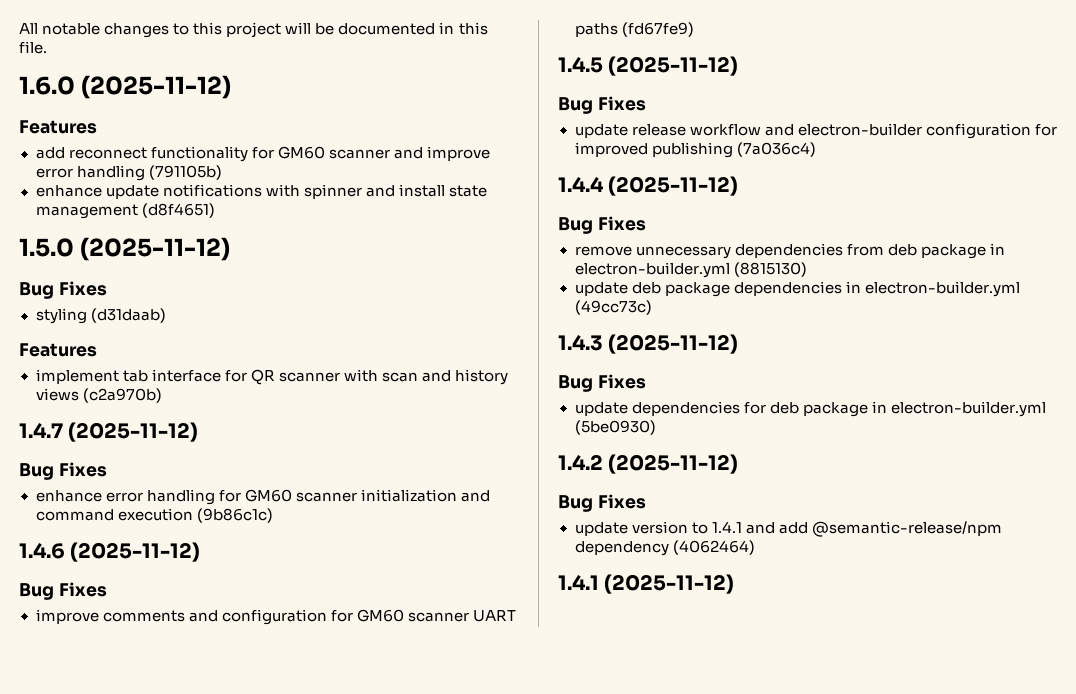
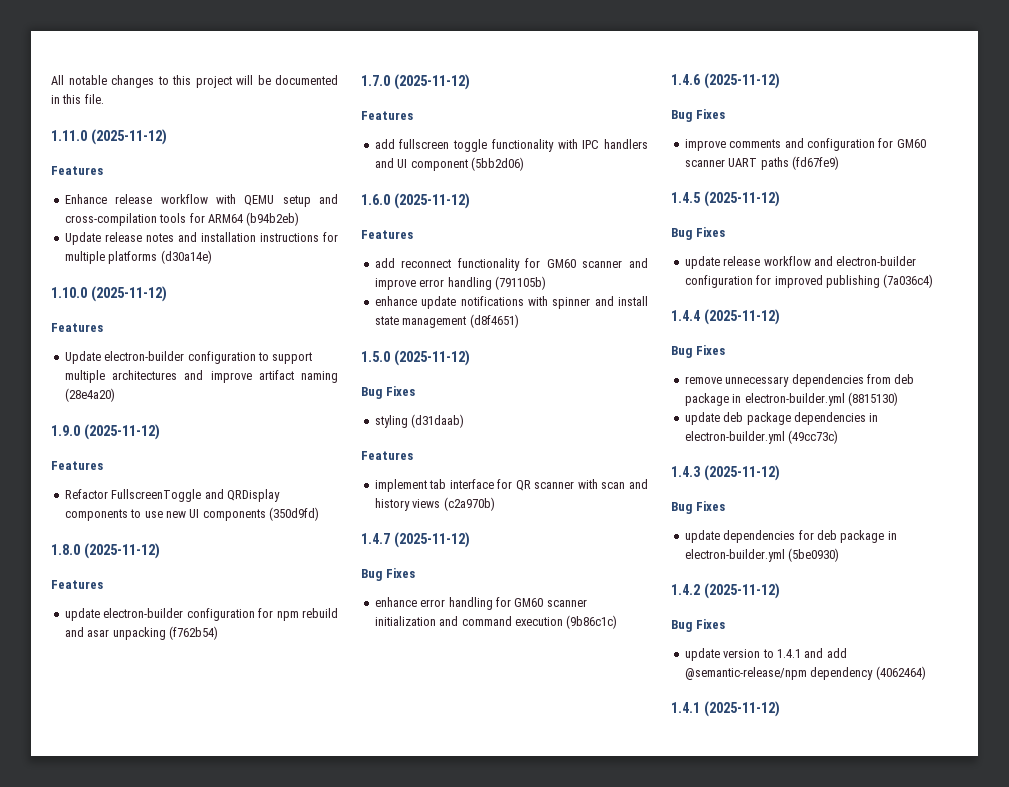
(47, 47) none -> [51,129,167,145] [51,166,103,175] [64,194,338,207] [64,212,300,226] [64,232,338,245] [64,250,212,264] [51,286,167,302] [51,323,103,332] [64,351,313,364] [64,370,338,383] [64,388,115,402] [51,424,160,440] [51,461,103,470] [64,489,280,502] [64,507,319,521] [51,543,160,559] [51,580,103,589] [64,608,338,621] [64,626,218,640] [361,74,470,90] [361,111,413,120] [374,139,648,152] [374,157,524,171] // 1.11.0 (2025-11-12) // Features // Enhance release workflow with QEMU setup and cross-compilation tools for ARM64 (b94b2eb) // Update release notes and installation instructions for multiple platforms (d30a14e) // 1.10.0 (2025-11-12) // Features // Update electron-builder configuration to support multiple architectures and improve artifact naming (28e4a20) // 1.9.0 (2025-11-12) // Features // Refactor FullscreenToggle and QRDisplay components to use new UI components (350d9fd) // 1.8.0 (2025-11-12) // Features // update electron-builder configuration for npm rebuild and asar unpacking (f762b54) // 1.7.0 (2025-11-12) // Features // add fullscreen toggle functionality with IPC handlers and UI component (5bb2d06)

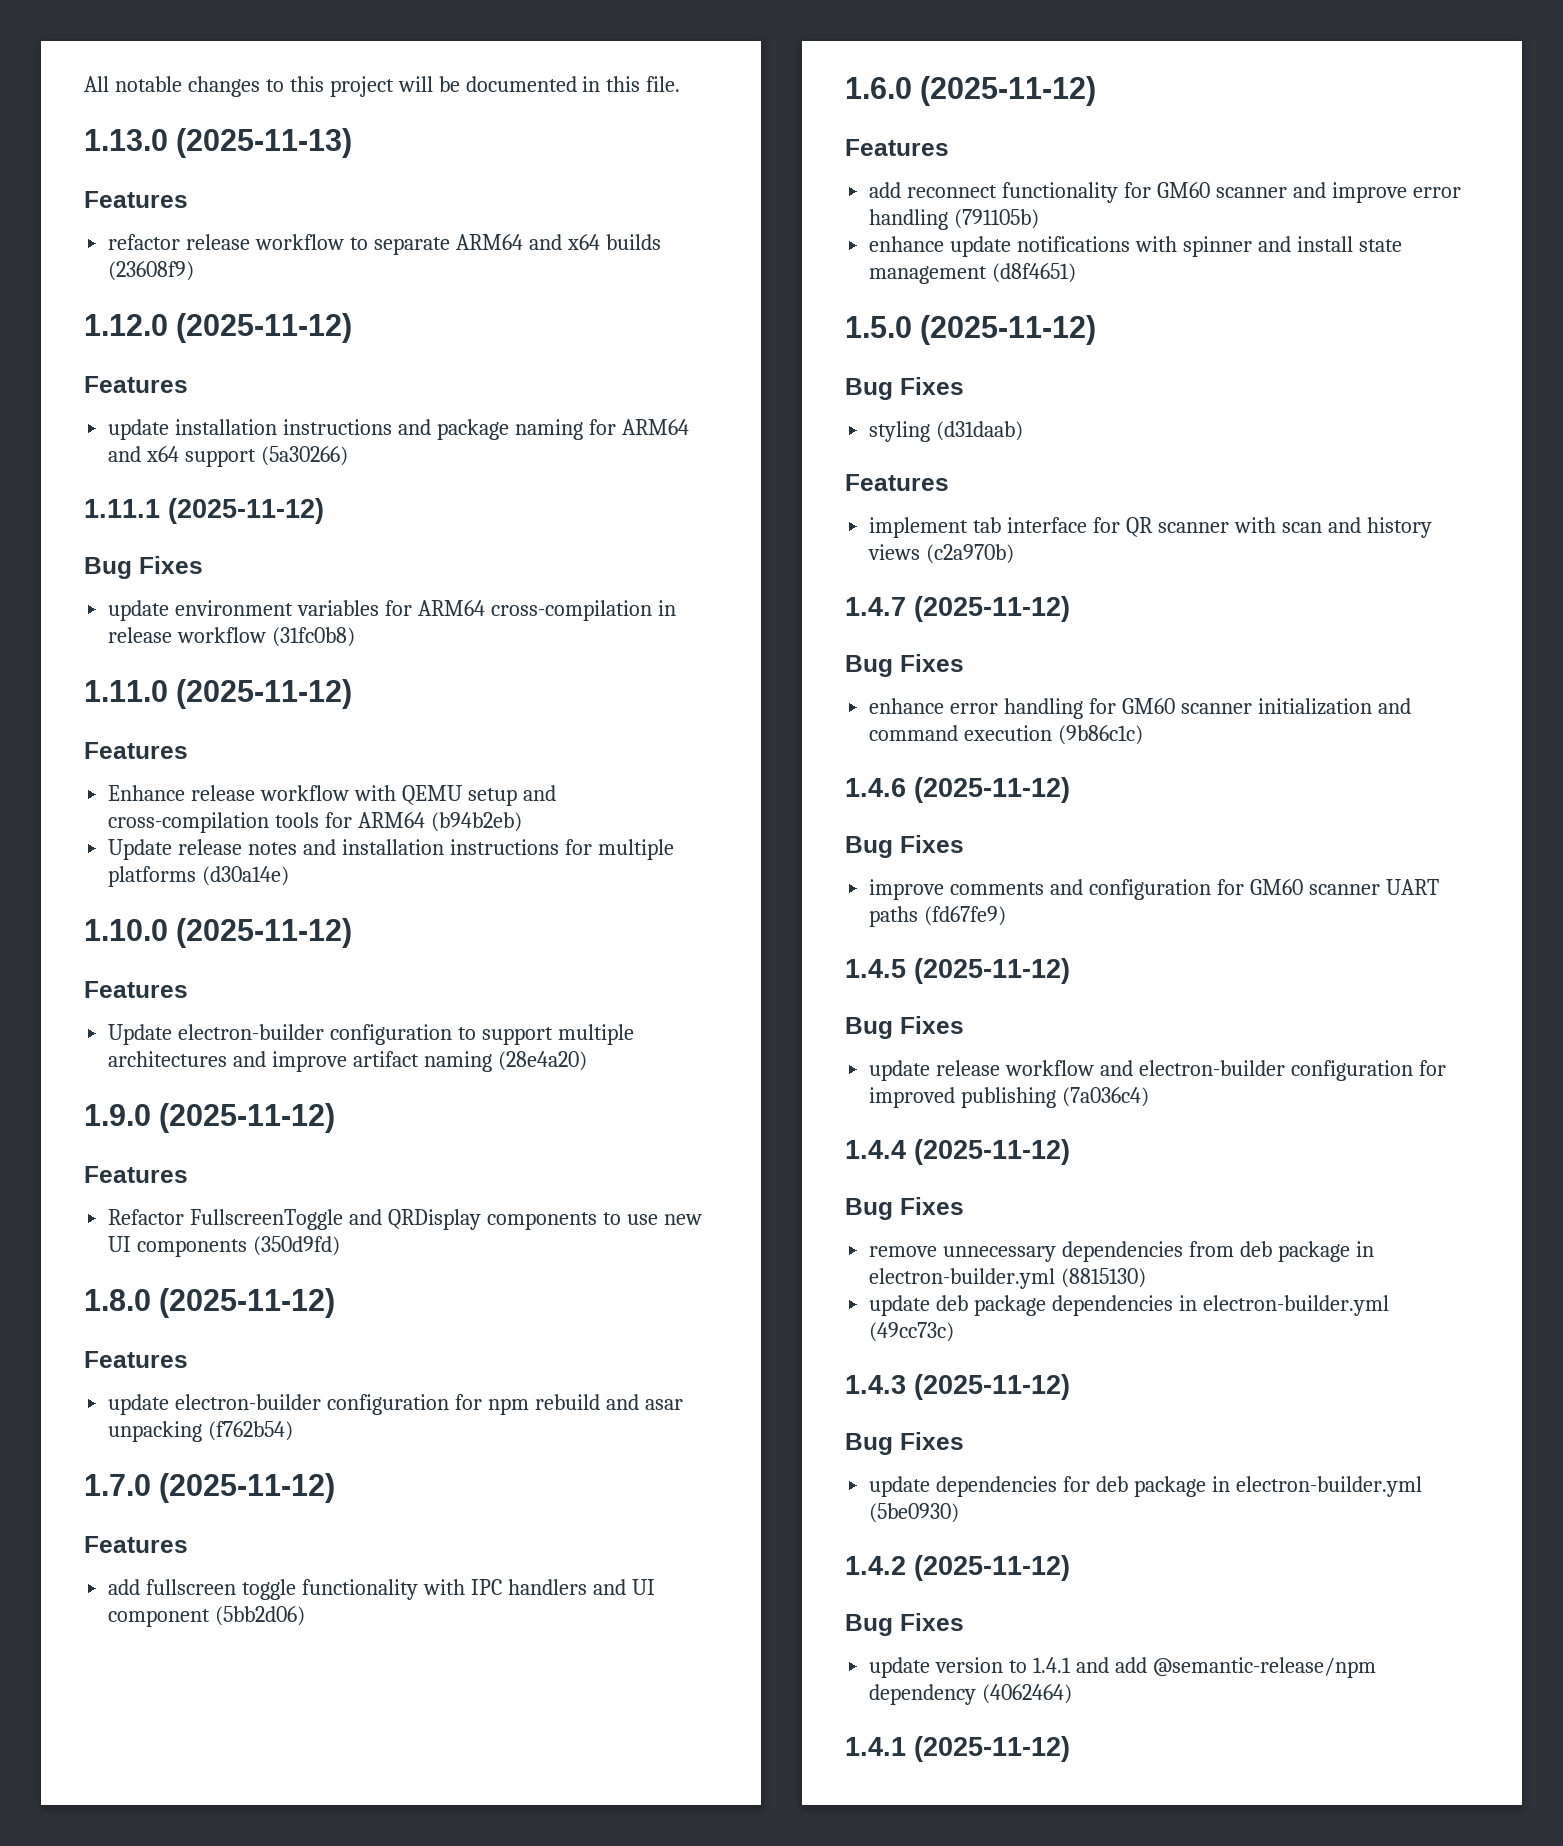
(104, 99) none -> [84,128,353,158] [84,191,188,208] [108,234,661,255] [108,261,195,281] [84,313,353,343] [84,376,188,393] [108,419,689,440] [108,446,349,467] [84,498,324,524] [84,556,203,579] [108,600,676,621] [108,627,356,647] // 1.13.0 (2025-11-13) // Features // refactor release workflow to separate ARM64 and x64 builds (23608f9) // 1.12.0 (2025-11-12) // Features // update installation instructions and package naming for ARM64 and x64 support (5a30266) // 1.11.1 (2025-11-12) // Bug Fixes // update environment variables for ARM64 cross-compilation in release workflow (31fc0b8)

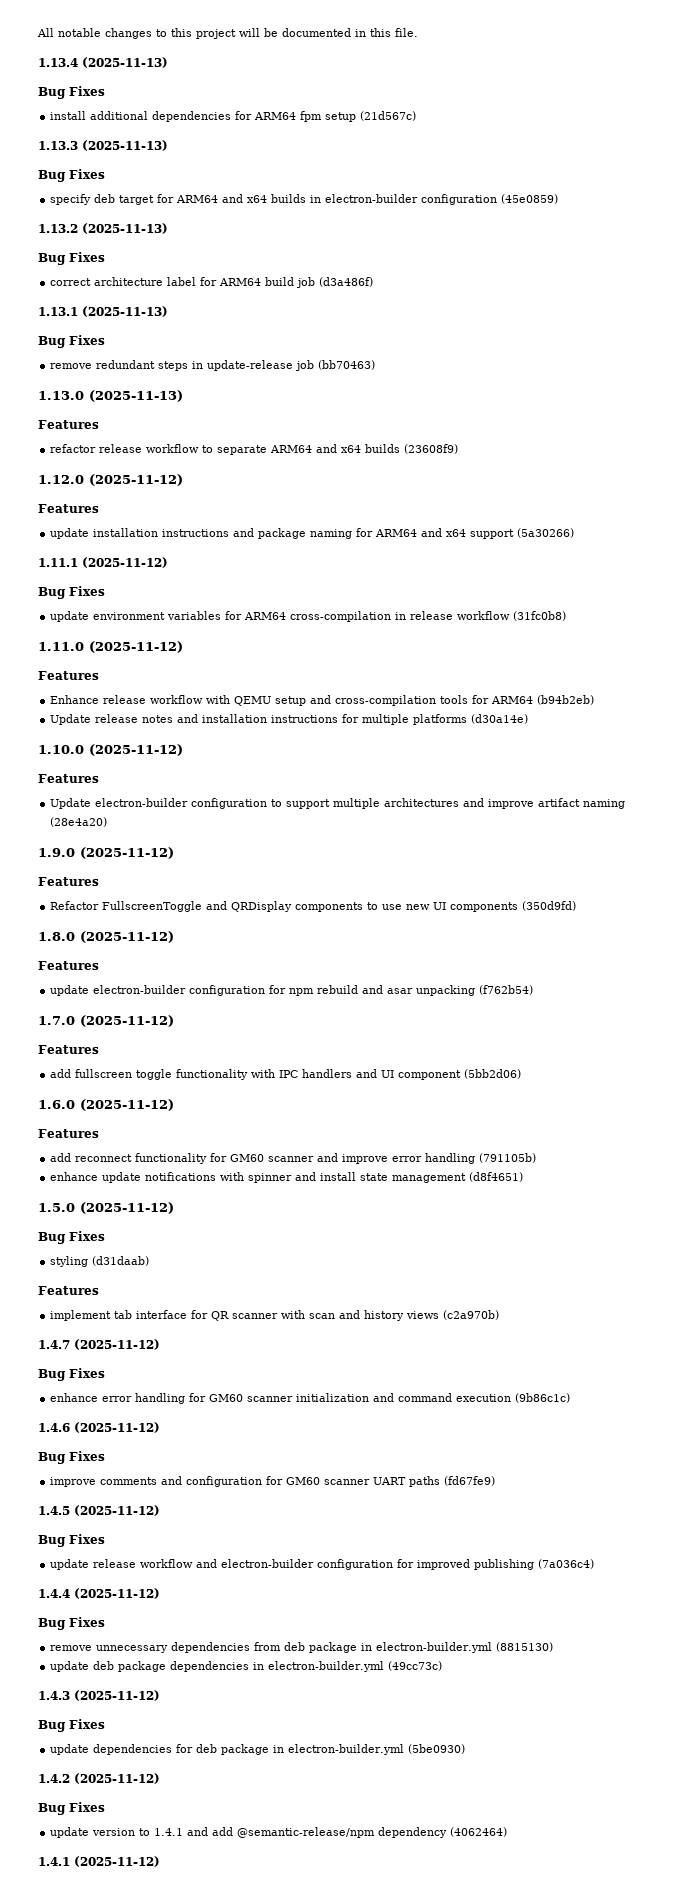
(681, 84) none -> [38,57,168,68] [38,86,105,99] [50,111,417,122] [38,140,168,151] [38,169,105,182] [50,194,559,205] [38,223,168,234] [38,252,105,265] [50,277,374,288] [38,306,168,317] [38,335,105,348] [50,360,376,371] // 1.13.4 (2025-11-13) // Bug Fixes // install additional dependencies for ARM64 fpm setup (21d567c) // 1.13.3 (2025-11-13) // Bug Fixes // specify deb target for ARM64 and x64 builds in electron-builder configuration (45e0859) // 1.13.2 (2025-11-13) // Bug Fixes // correct architecture label for ARM64 build job (d3a486f) // 1.13.1 (2025-11-13) // Bug Fixes // remove redundant steps in update-release job (bb70463)

